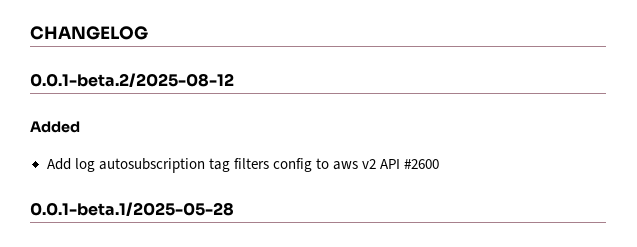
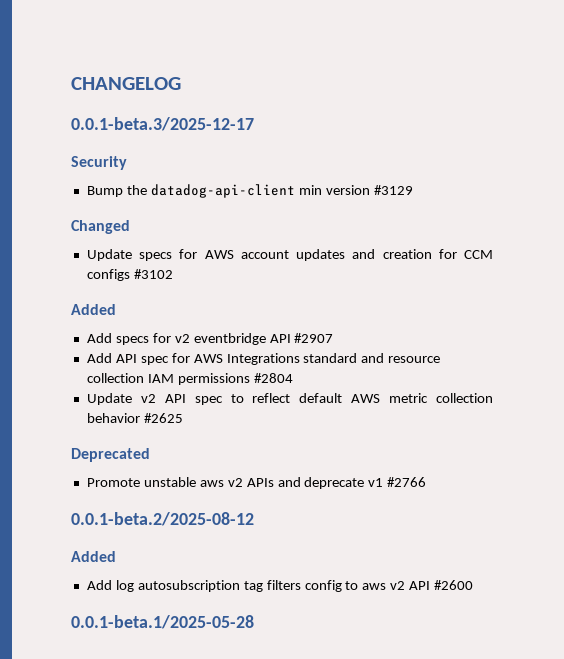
(148, 33) none -> [71,117,254,131] [71,156,127,170] [86,184,413,198] [71,220,130,234] [86,249,493,261] [86,269,173,281] [71,304,116,315] [86,333,334,345] [86,353,441,365] [86,373,293,385] [86,393,493,405] [86,413,183,423] [71,448,150,462] [86,477,427,489] // 0.0.1-beta.3/2025-12-17 // Security // Bump the datadog-api-client min version #3129 // Changed // Update specs for AWS account updates and creation for CCM configs #3102 // Added // Add specs for v2 eventbridge API #2907 // Add API spec for AWS Integrations standard and resource collection IAM permissions #2804 // Update v2 API spec to reflect default AWS metric collection behavior #2625 // Deprecated // Promote unstable aws v2 APIs and deprecate v1 #2766

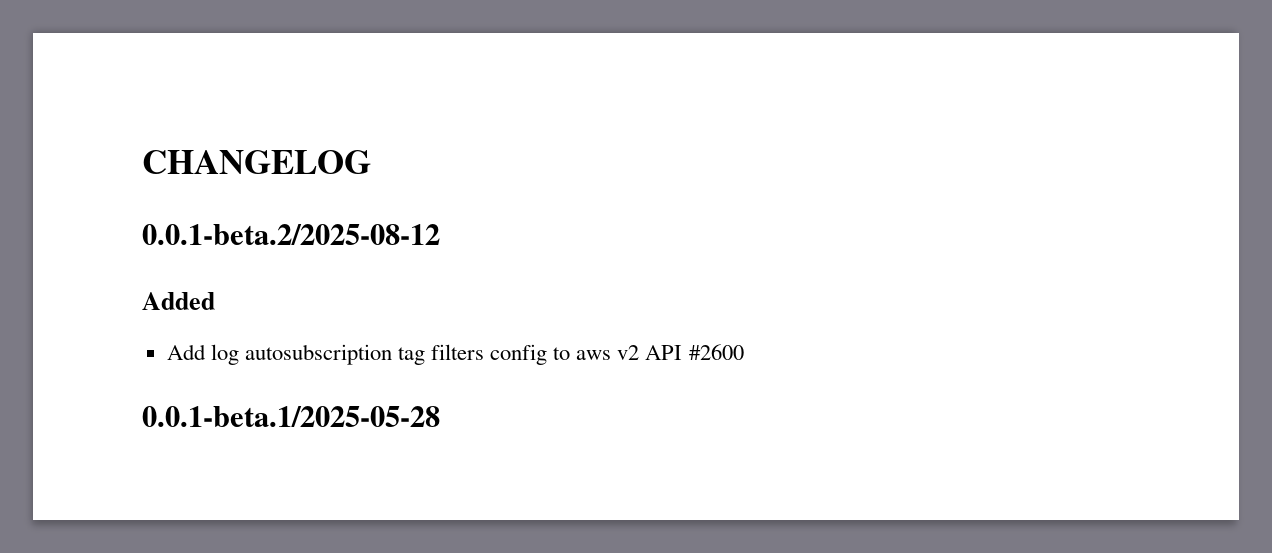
[71,117,254,131] [71,156,127,170] [86,184,413,198] [71,220,130,234] [86,249,493,261] [86,269,173,281] [71,304,116,315] [86,333,334,345] [86,353,441,365] [86,373,293,385] [86,393,493,405] [86,413,183,423] [71,448,150,462] [86,477,427,489] // 0.0.1-beta.3/2025-12-17 // Security // Bump the datadog-api-client min version #3129 // Changed // Update specs for AWS account updates and creation for CCM configs #3102 // Added // Add specs for v2 eventbridge API #2907 // Add API spec for AWS Integrations standard and resource collection IAM permissions #2804 // Update v2 API spec to reflect default AWS metric collection behavior #2625 // Deprecated // Promote unstable aws v2 APIs and deprecate v1 #2766 -> (371, 162) none

